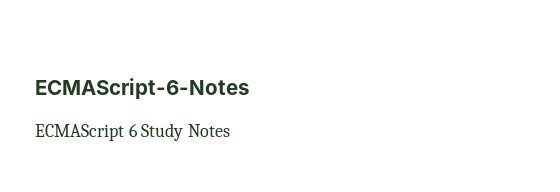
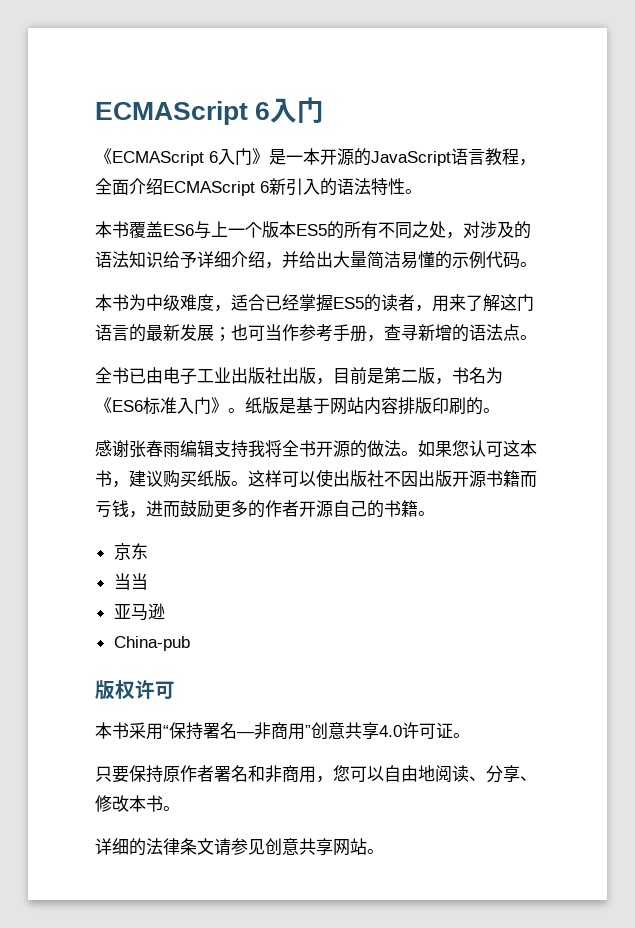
[35,78,249,99] [35,123,231,141] ECMAScript-6-Notes // ECMAScript 6 Study Notes -> [95,97,325,125] [95,148,536,166] [95,178,422,196] [95,221,531,239] [95,251,537,269] [95,294,534,312] [95,324,537,342] [95,367,503,385] [95,397,500,415] [95,440,537,458] [95,469,537,488] [95,500,435,518] [113,543,148,560] [113,573,148,590] [113,603,165,621] [113,636,190,651] [95,680,175,700] [95,722,470,740] [95,765,537,783] [95,795,180,812] [95,838,384,856] ECMAScript 6入门 // 《ECMAScript 6入门》是一本开源的JavaScript语言教程，全面介绍ECMAScript 6新引入的语法特性。 // 本书覆盖ES6与上一个版本ES5的所有不同之处，对涉及的语法知识给予详细介绍，并给出大量简洁易懂的示例代码。 // 本书为中级难度，适合已经掌握ES5的读者，用来了解这门语言的最新发展；也可当作参考手册，查寻新增的语法点。 // 全书已由电子工业出版社出版，目前是第二版，书名为《ES6标准入门》。纸版是基于网站内容排版印刷的。 // 感谢张春雨编辑支持我将全书开源的做法。如果您认可这本书，建议购买纸版。这样可以使出版社不因出版开源书籍而亏钱，进而鼓励更多的作者开源自己的书籍。 // 京东 // 当当 // 亚马逊 // China-pub // 版权许可 // 本书采用“保持署名—非商用”创意共享4.0许可证。 // 只要保持原作者署名和非商用，您可以自由地阅读、分享、修改本书。 // 详细的法律条文请参见创意共享网站。

